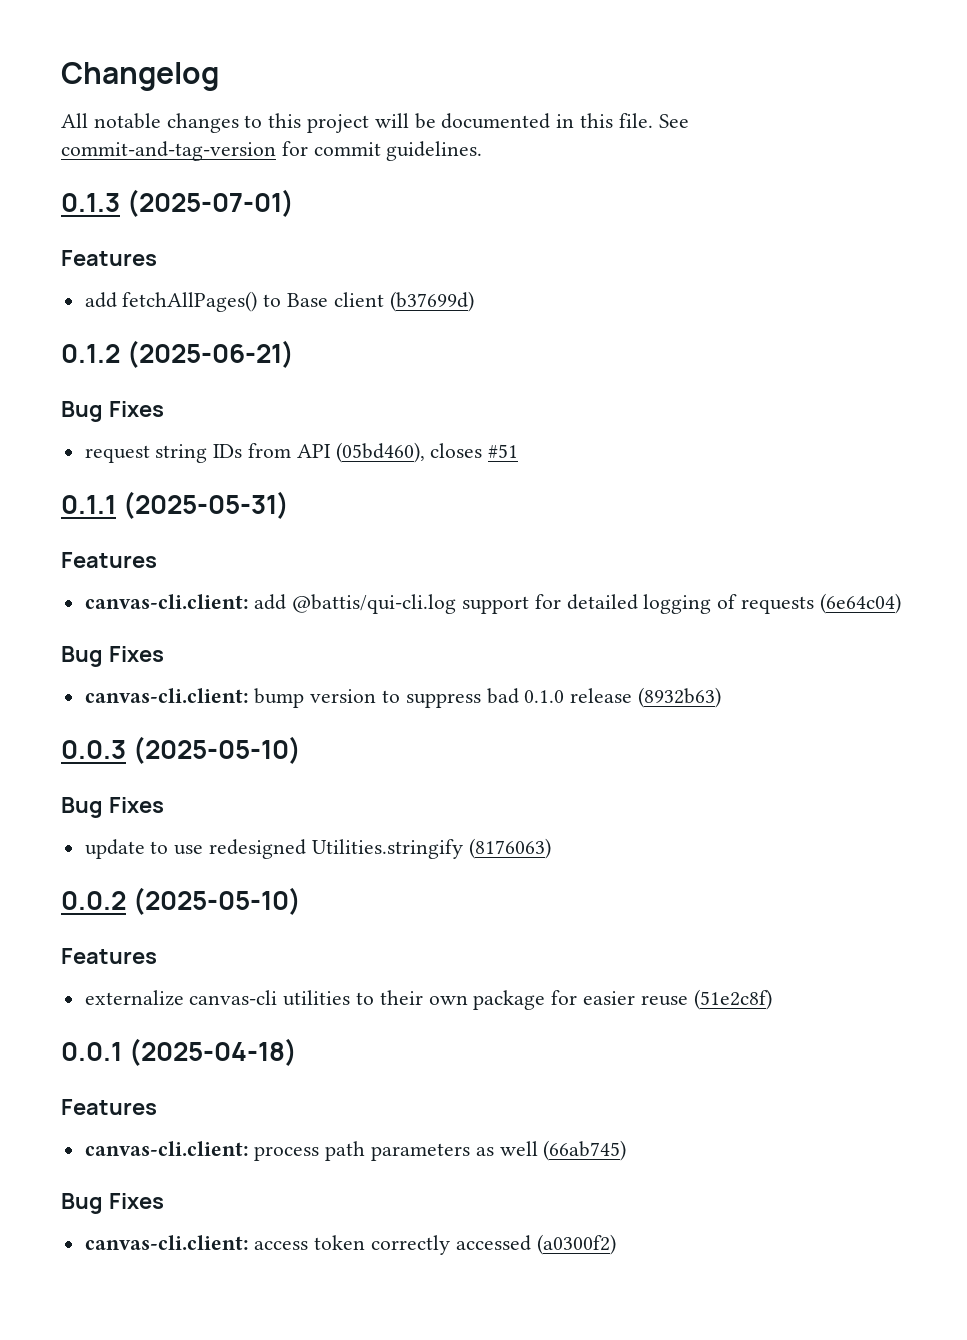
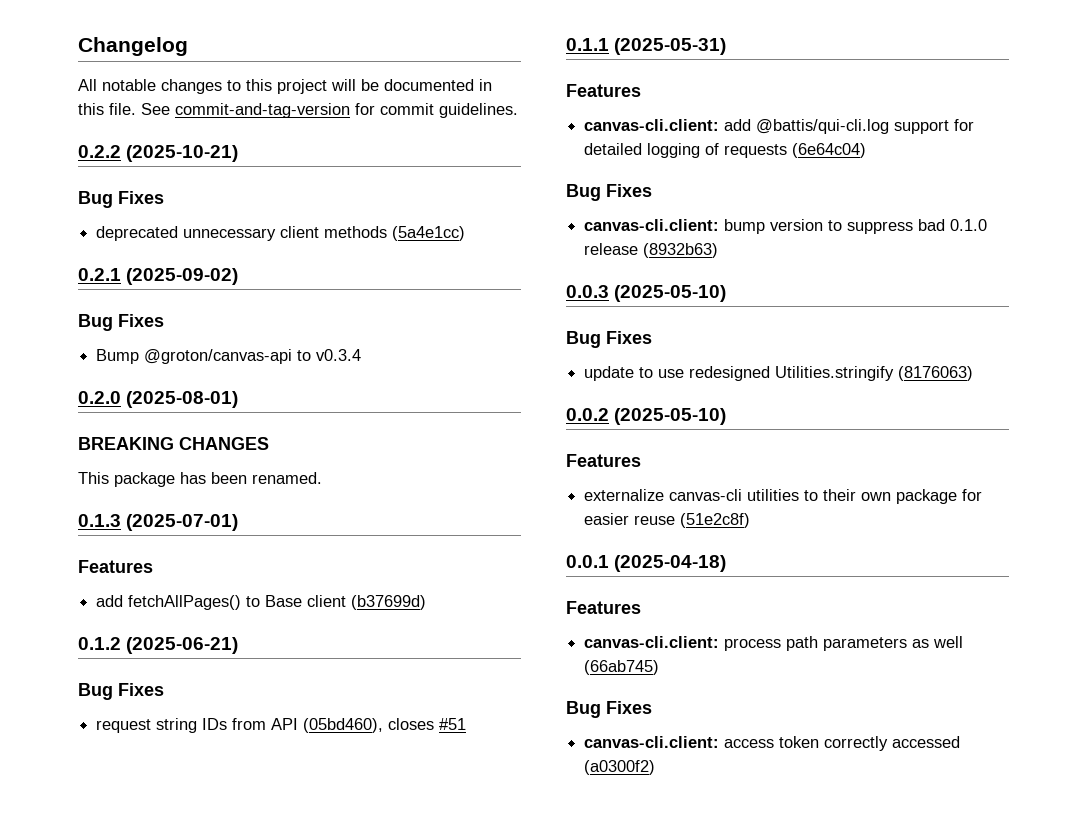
(483, 151) none -> [78,145,239,162] [78,191,164,208] [96,226,466,241] [78,268,239,285] [78,314,164,331] [96,349,362,364] [78,391,239,408] [78,437,269,450] [78,472,322,487] // 0.2.2 (2025-10-21) // Bug Fixes // deprecated unnecessary client methods (5a4e1cc) // 0.2.1 (2025-09-02) // Bug Fixes // Bump @groton/canvas-api to v0.3.4 // 0.2.0 (2025-08-01) // BREAKING CHANGES // This package has been renamed.

